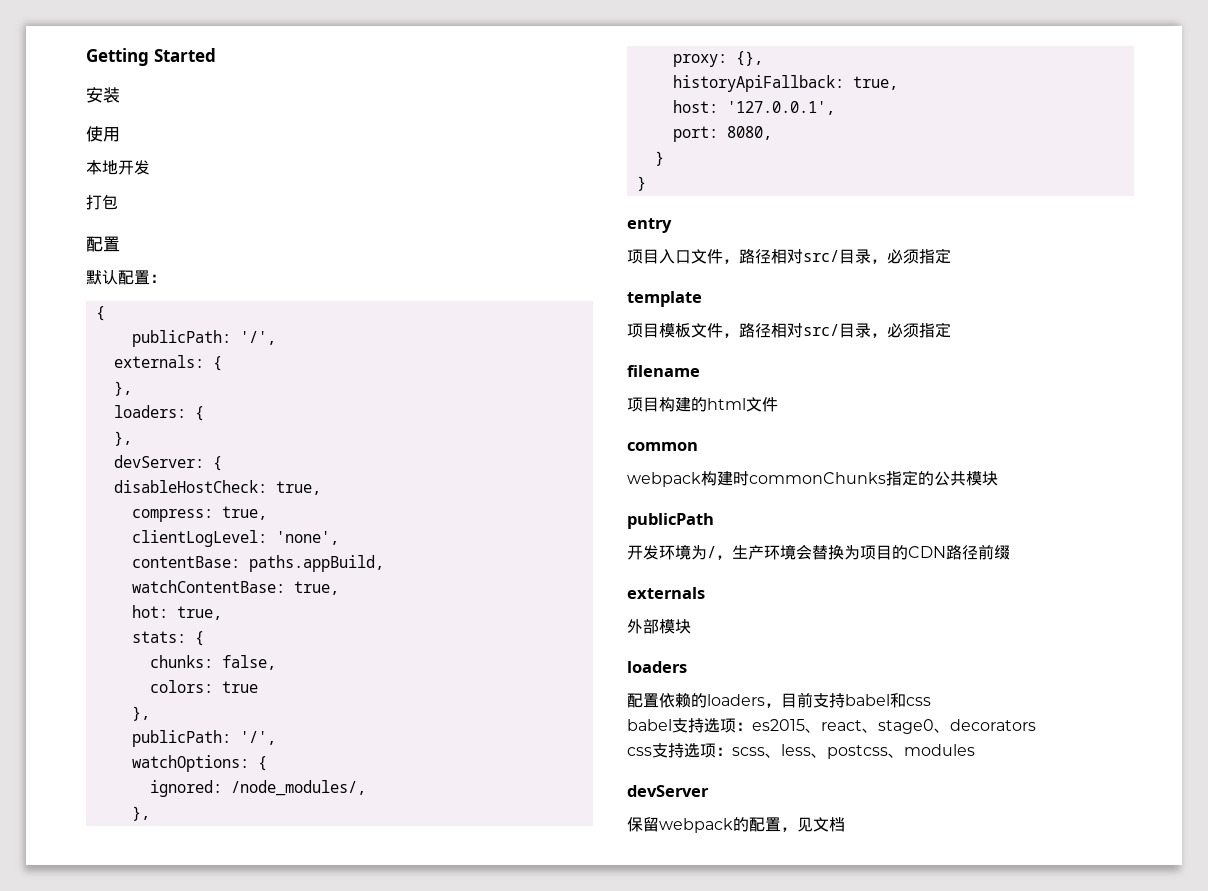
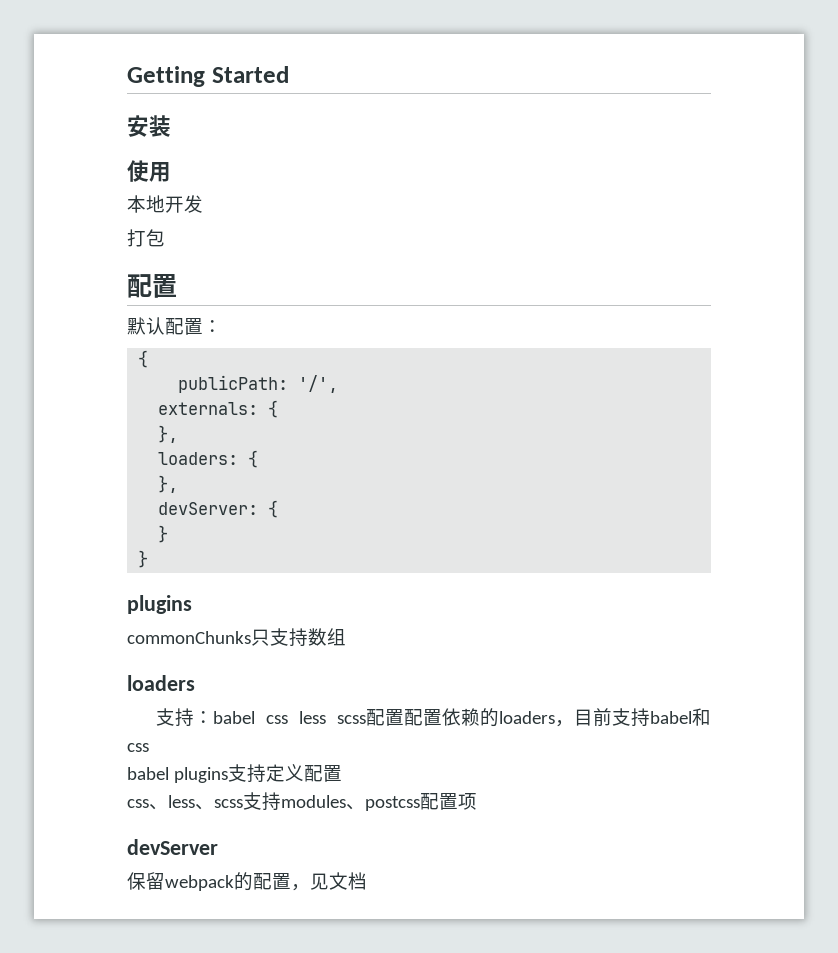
[113,480,321,495] [131,506,267,522] [131,530,339,547] [131,555,384,572] [131,580,339,595] [131,605,222,620] [131,631,204,646] [149,655,276,670] [149,680,258,693] [131,706,150,721] [131,730,276,747] [131,755,267,772] [149,780,366,797] [131,806,150,821] [672,51,763,67] [672,75,898,92] [672,100,835,115] [672,126,772,142] [654,151,664,166] [636,176,646,191] [627,218,672,233] [627,248,951,264] [627,291,702,307] [627,322,951,338] [627,365,700,377] [627,397,778,412] [627,442,698,451] [627,470,998,487] [627,513,714,529] [627,544,1010,560] [627,587,705,599] [627,619,691,634] [627,661,687,673] disableHostCheck: true, // compress: true, // clientLogLevel: 'none', // contentBase: paths.appBuild, // watchContentBase: true, // hot: true, // stats: { // chunks: false, // colors: true // }, // publicPath: '/', // watchOptions: { // ignored: /node_modules/, // }, // proxy: {}, // historyApiFallback: true, // host: '127.0.0.1', // port: 8080, // } // } // entry // 项目入口文件，路径相对src/目录，必须指定 // template // 项目模板文件，路径相对src/目录，必须指定 // filename // 项目构建的html文件 // common // webpack构建时commonChunks指定的公共模块 // publicPath // 开发环境为/，生产环境会替换为项目的CDN路径前缀 // externals // 外部模块 // loaders // -> [158,525,169,543] [138,550,149,568] [127,595,192,614] [127,628,346,647] [127,675,195,691] [156,708,404,727] } // } // plugins // commonChunks只支持数组 // loaders // 支持：babel css less scss配置
[672,718,1036,734] [627,743,975,759] 支持选项：es2015、react、stage0、decorators // css支持选项：scss、less、postcss、modules -> [173,764,342,783] [127,792,477,811] plugins支持定义配置 // css、less、scss支持modules、postcss配置项

